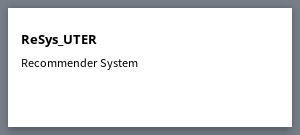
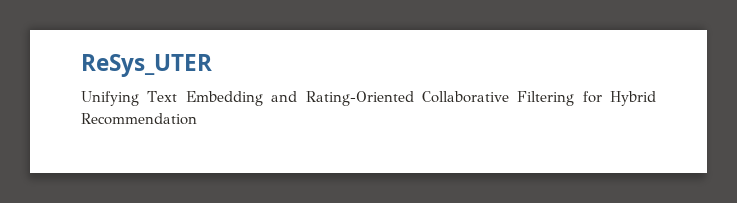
[21,58,138,70] Recommender System -> [81,91,656,106] [81,113,197,125] Unifying Text Embedding and Rating-Oriented Collaborative Filtering for Hybrid Recommendation

